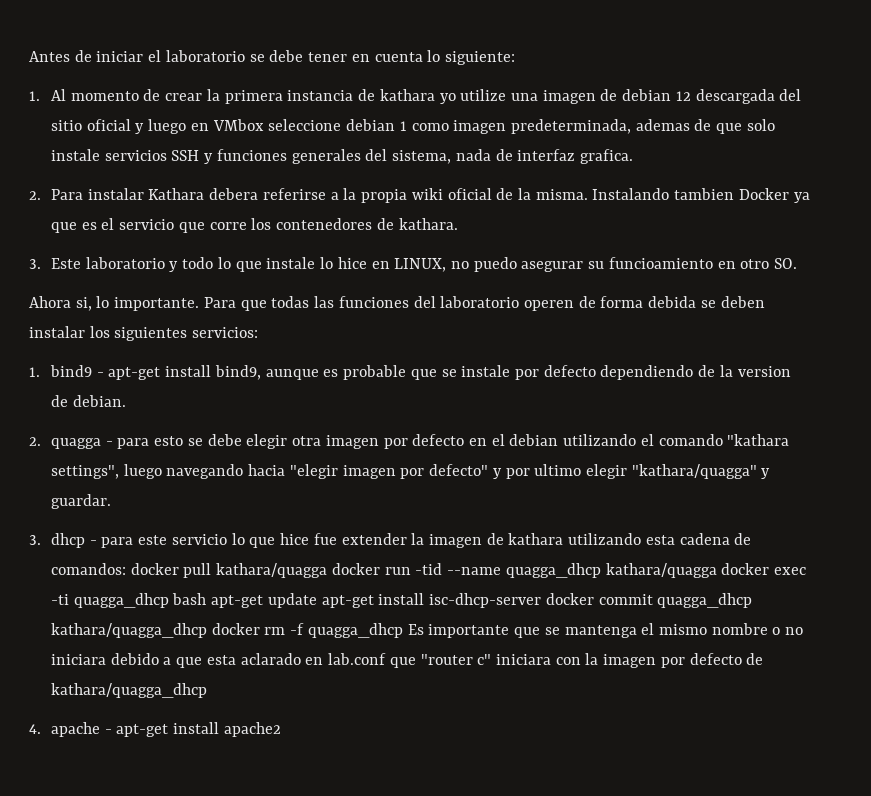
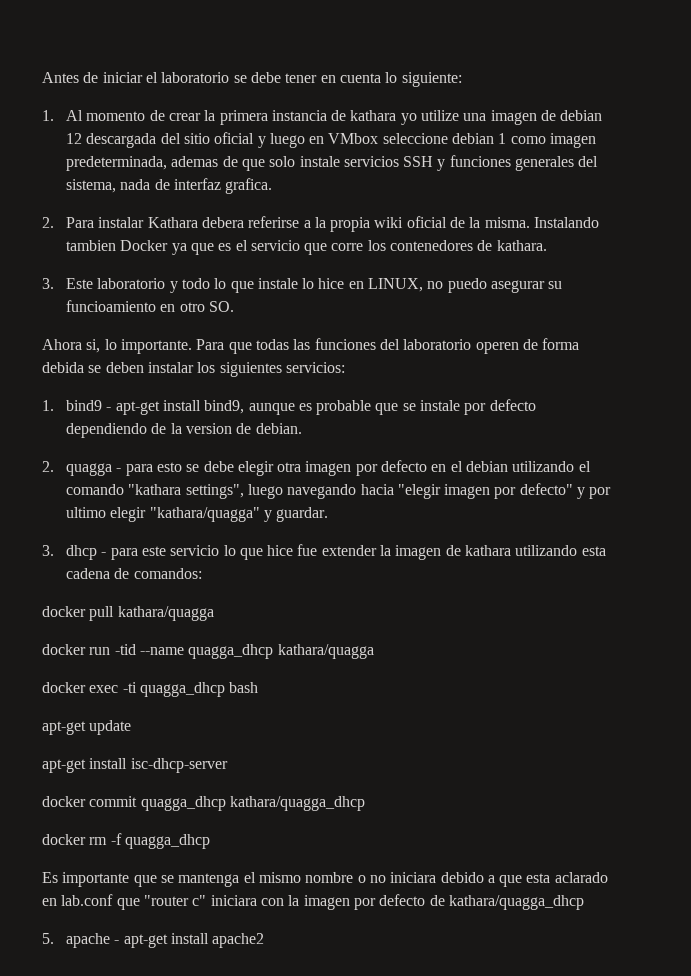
(126, 569) none -> (202, 573) //
(328, 570) none -> (214, 613) //
(717, 570) none -> (374, 651) //
(207, 599) none -> (259, 687) //
(317, 600) none -> (132, 727) //
(542, 600) none -> (228, 765) //
(207, 630) none -> (365, 803) //
(403, 630) none -> (210, 841) //
[29,724,41,734] 4. -> [42,933,54,944] 5.

